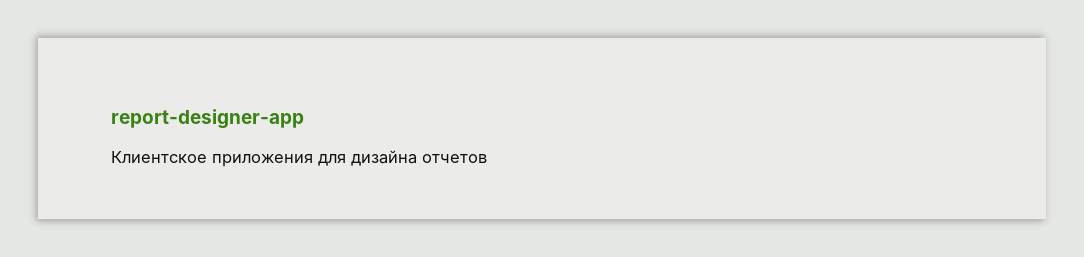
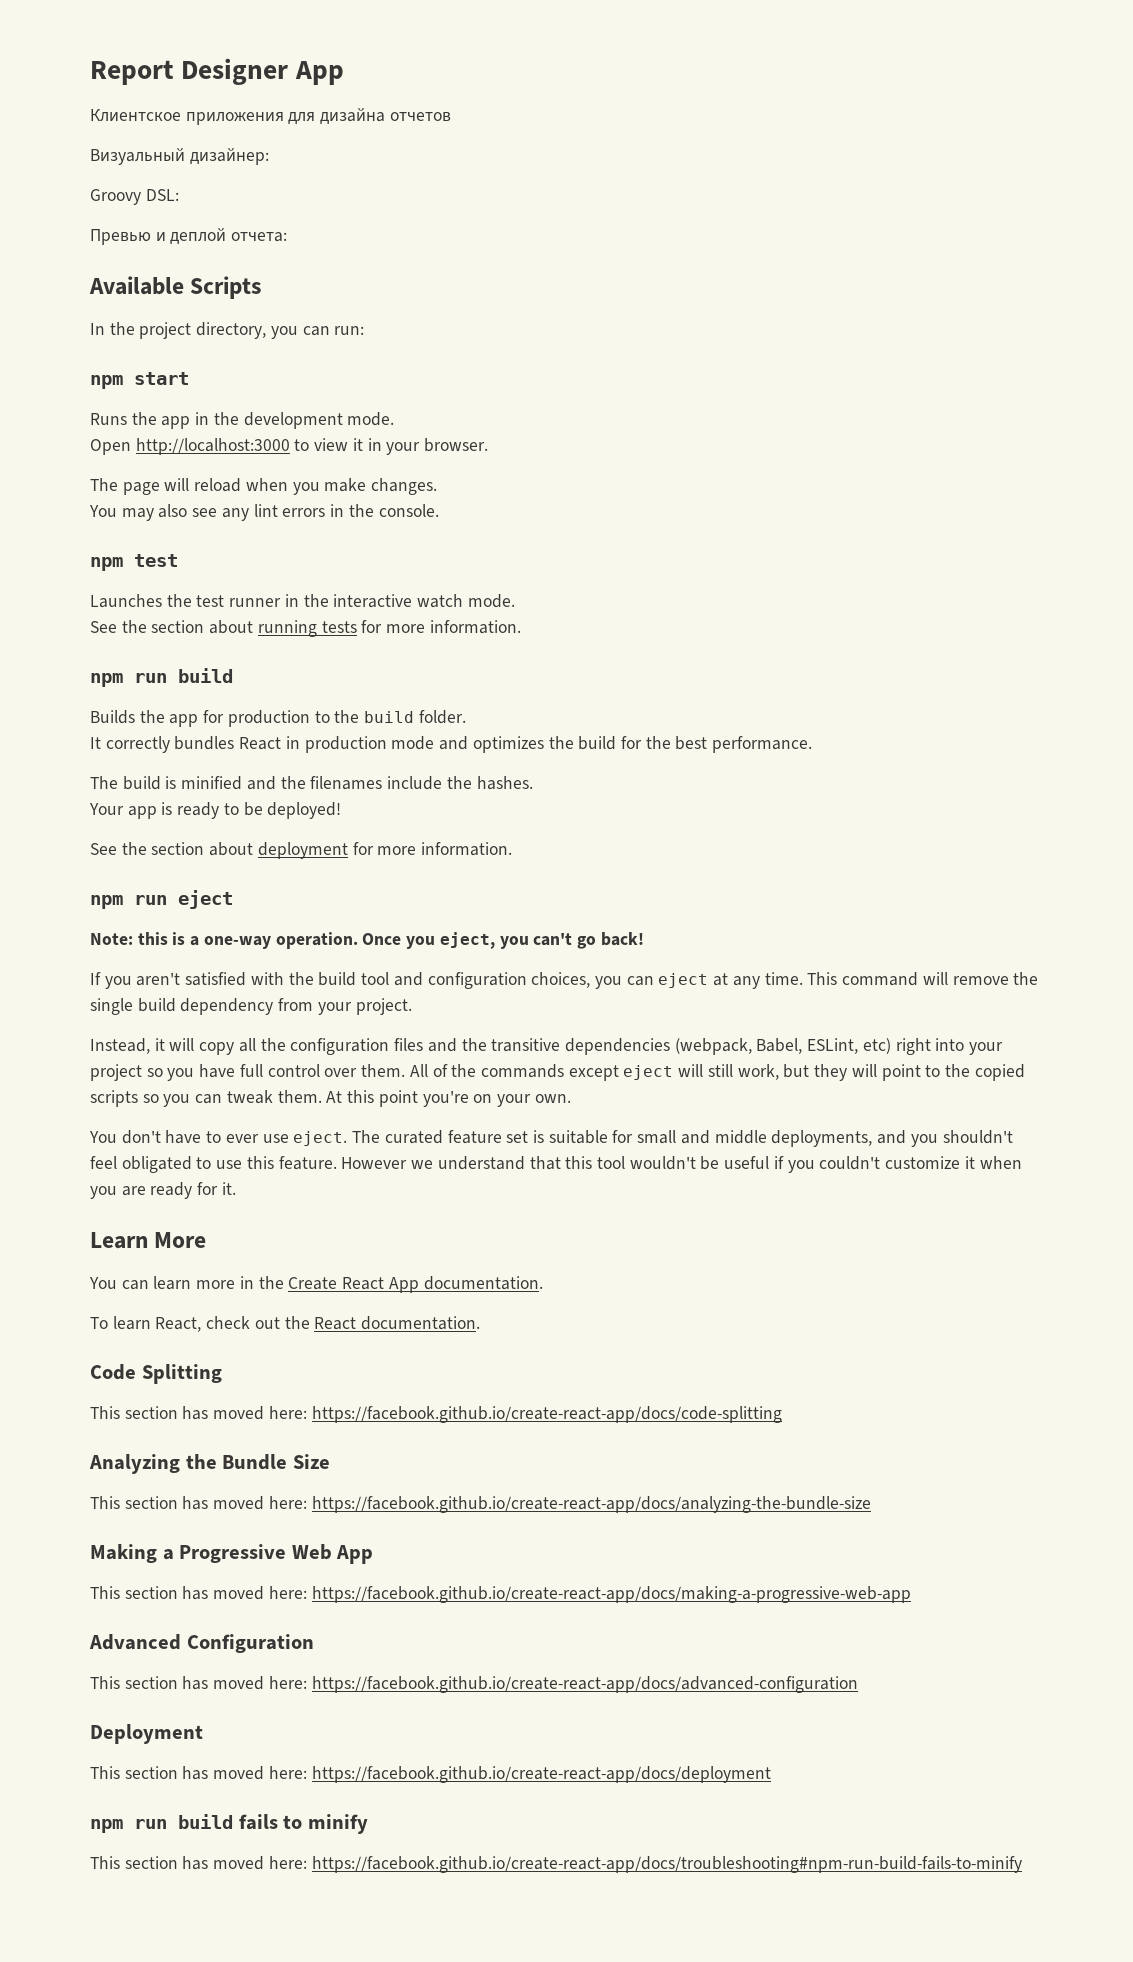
[111,109,304,129] report-designer-app -> [90,58,344,85] Report Designer App
(487, 158) none -> [90,148,269,165] [90,189,179,205] [90,228,288,245] [89,276,262,299] [90,322,365,339] [90,372,189,389] [90,412,395,429] [90,438,489,455] [90,478,438,495] [89,504,439,521] [90,554,178,571] [90,594,515,608] [90,620,521,637] [90,668,233,687] [90,710,466,727] [90,736,813,753] [90,776,533,790] [89,802,342,819] [90,842,513,859] [90,890,233,909] [90,932,644,949] [90,972,1039,989] [90,998,412,1015] [90,1038,1004,1055] [90,1064,1025,1081] [90,1090,571,1107] [89,1130,1013,1147] [90,1156,1022,1173] [90,1182,236,1199] [90,1232,207,1249] [89,1276,543,1293] [90,1316,481,1332] [90,1364,222,1384] [90,1406,782,1423] [89,1454,330,1474] [90,1496,871,1513] [90,1544,374,1564] [90,1586,911,1603] [89,1634,314,1653] [90,1676,858,1693] [90,1724,203,1744] [90,1766,771,1783] [90,1814,368,1834] [90,1856,1022,1873] // Визуальный дизайнер: // Groovy DSL: // Превью и деплой отчета: // Available Scripts // In the project directory, you can run: // npm start // Runs the app in the development mode. // Open http://localhost:3000 to view it in your browser. // The page will reload when you make changes. // You may also see any lint errors in the console. // npm test // Launches the test runner in the interactive watch mode. // See the section about running tests for more information. // npm run build // Builds the app for production to the build folder. // It correctly bundles React in production mode and optimizes the build for the best performance. // The build is minified and the filenames include the hashes. // Your app is ready to be deployed! // See the section about deployment for more information. // npm run eject // Note: this is a one-way operation. Once you eject, you can't go back! // If you aren't satisfied with the build tool and configuration choices, you can eject at any time. This command will remove the single build dependency from your project. // Instead, it will copy all the configuration files and the transitive dependencies (webpack, Babel, ESLint, etc) right into your project so you have full control over them. All of the commands except eject will still work, but they will point to the copied scripts so you can tweak them. At this point you're on your own. // You don't have to ever use eject. The curated feature set is suitable for small and middle deployments, and you shouldn't feel obligated to use this feature. However we understand that this tool wouldn't be useful if you couldn't customize it when you are ready for it. // Learn More // You can learn more in the Create React App documentation. // To learn React, check out the React documentation. // Code Splitting // This section has moved here: https://facebook.github.io/create-react-app/docs/code-splitting // Analyzing the Bundle Size // This section has moved here: https://facebook.github.io/create-react-app/docs/analyzing-the-bundle-size // Making a Progressive Web App // This section has moved here: https://facebook.github.io/create-react-app/docs/making-a-progressive-web-app // Advanced Configuration // This section has moved here: https://facebook.github.io/create-react-app/docs/advanced-configuration // Deployment // This section has moved here: https://facebook.github.io/create-react-app/docs/deployment // npm run build fails to minify // This section has moved here: https://facebook.github.io/create-react-app/docs/troubleshooting#npm-run-build-fails-to-minify

